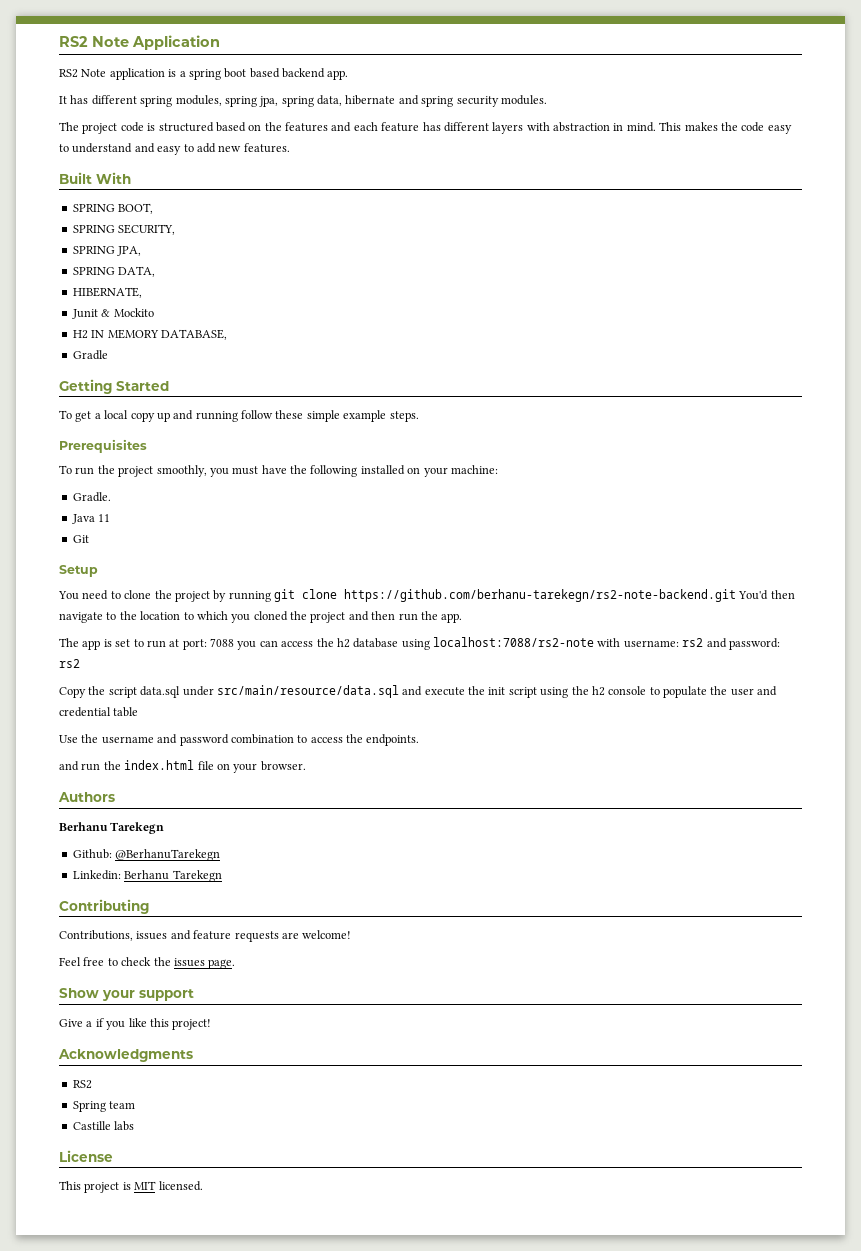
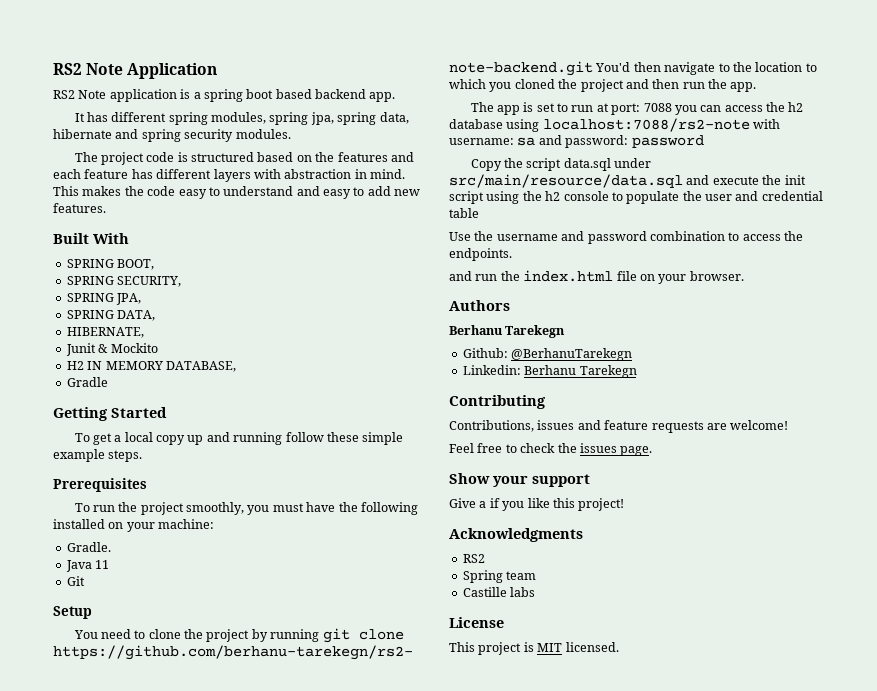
[682,638,704,647] rs2 -> [517,137,536,146] sa
[59,659,80,668] rs2 -> [631,135,704,148] password

